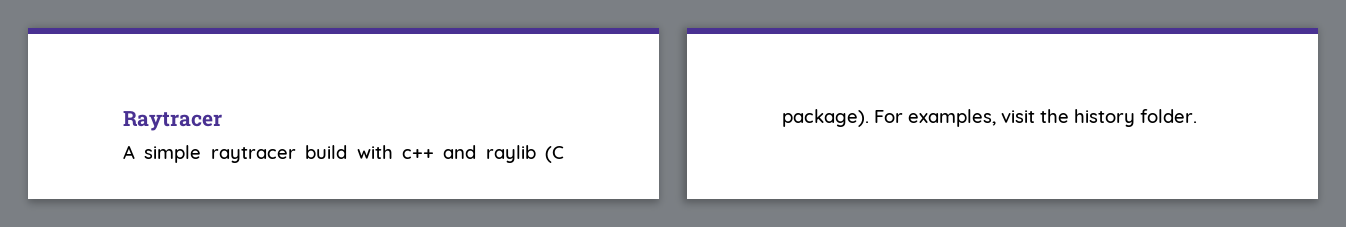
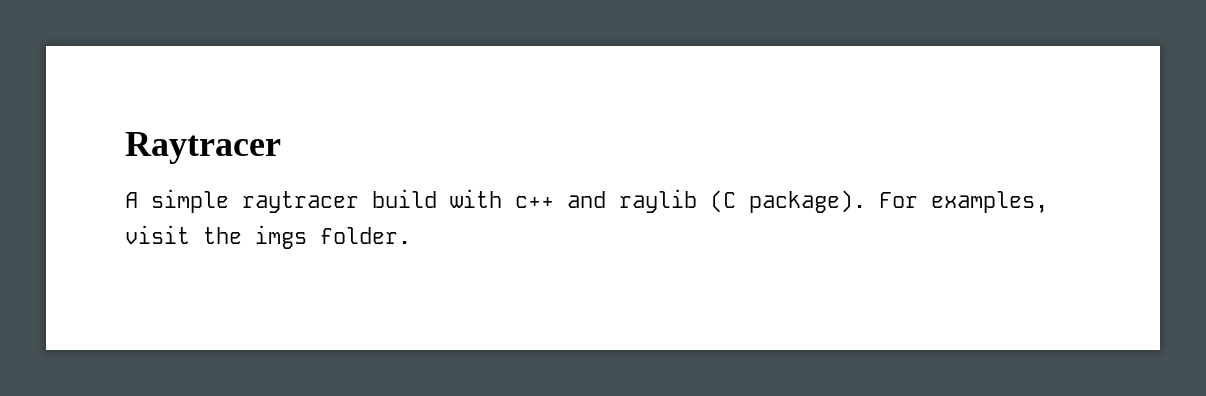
[1074,109,1135,127] history -> [255,225,307,249] imgs

